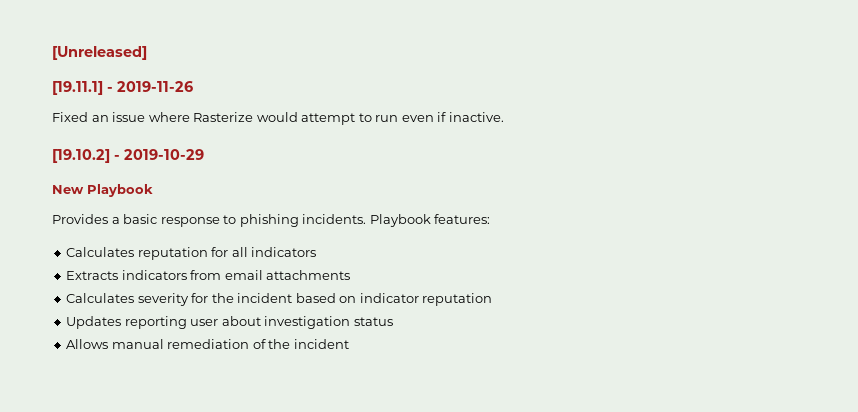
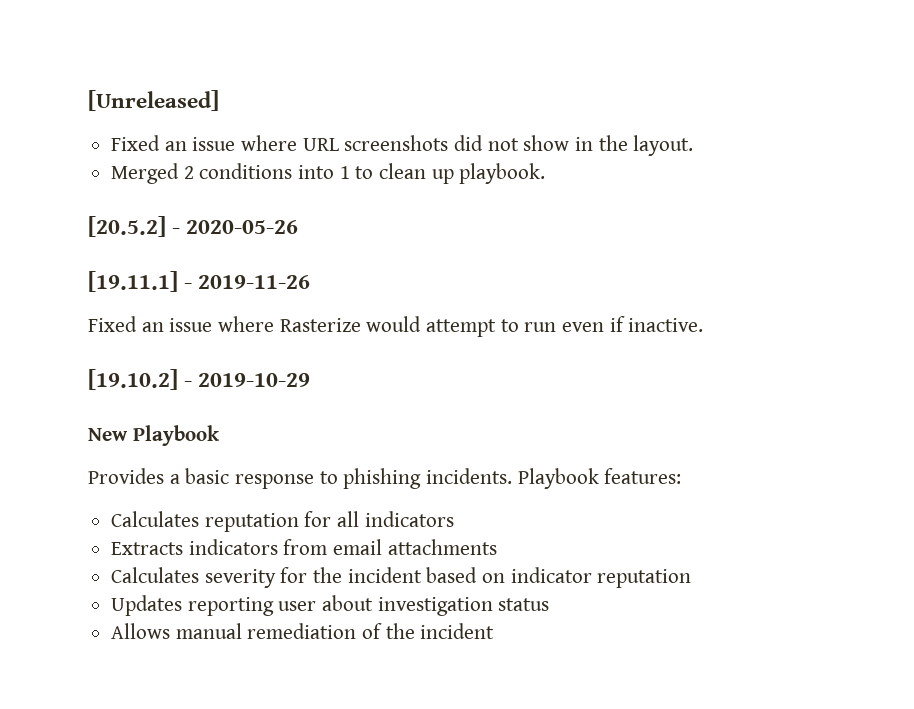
(147, 53) none -> [111,135,694,156] [111,163,546,184] [88,216,299,237] // Fixed an issue where URL screenshots did not show in the layout. // Merged 2 conditions into 1 to clean up playbook. // [20.5.2] - 2020-05-26

